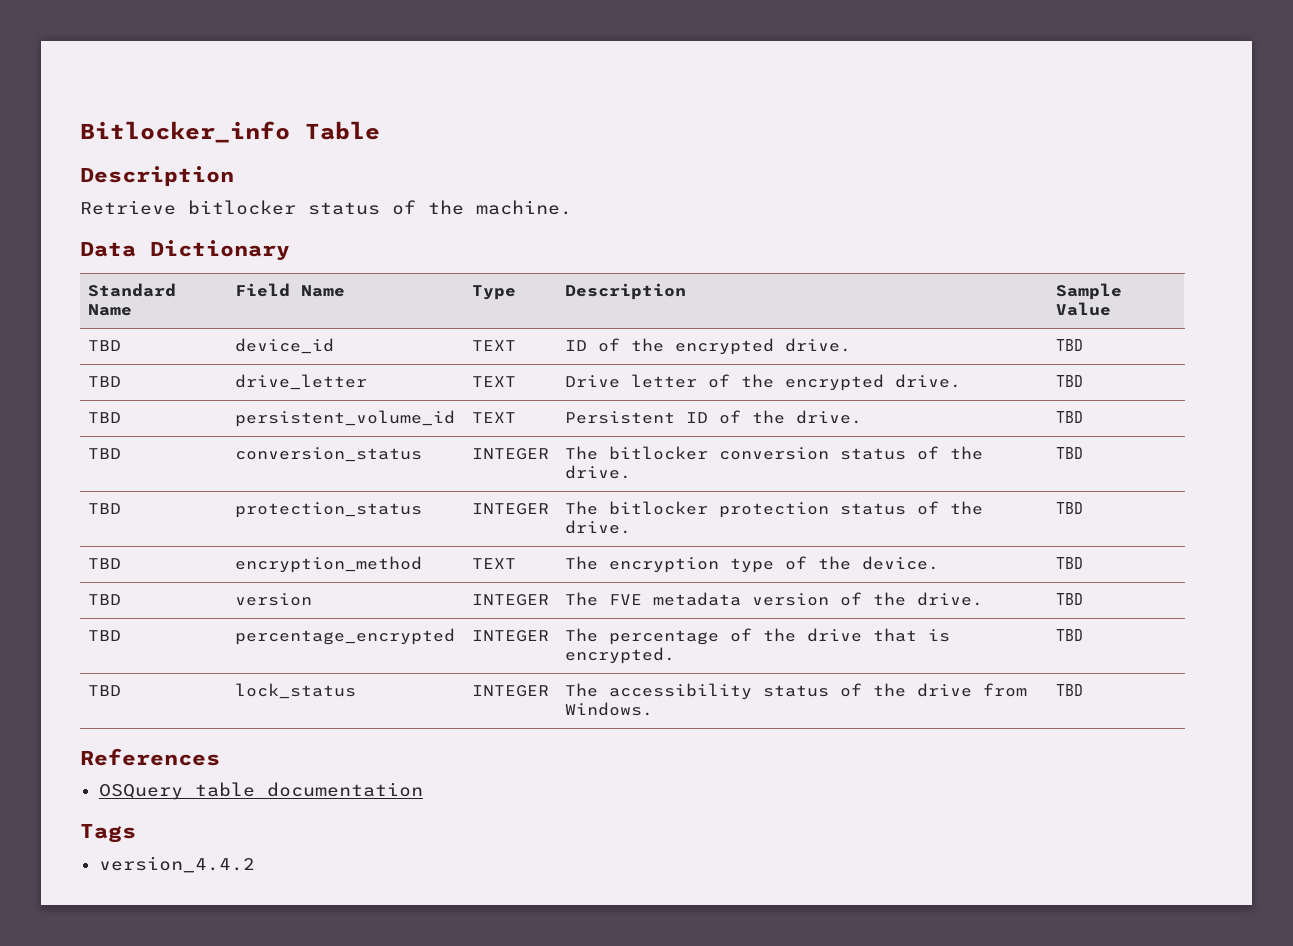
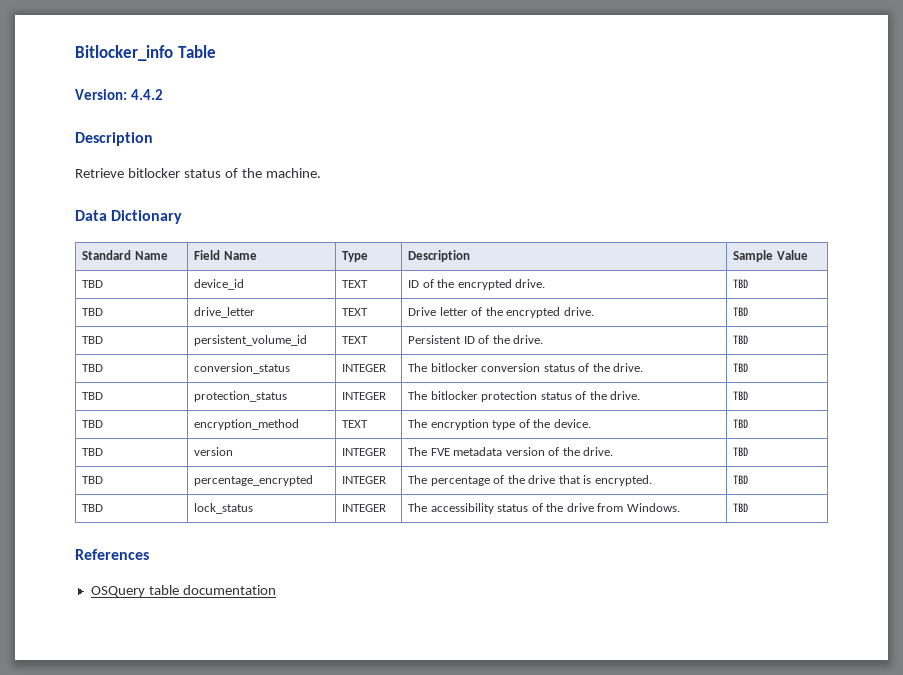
(380, 130) none -> [75,89,163,100] // Version: 4.4.2
[80,824,136,843] [98,856,255,873] // Tags // version_4.4.2 -> (276, 590) none

